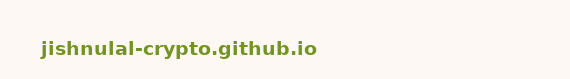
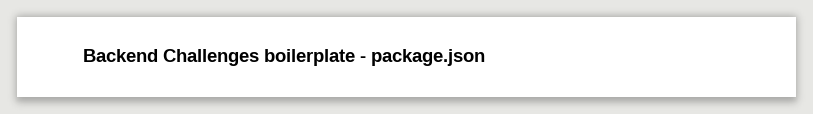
[40,41,317,59] jishnulal-crypto.github.io -> [83,49,485,66] Backend Challenges boilerplate - package.json

